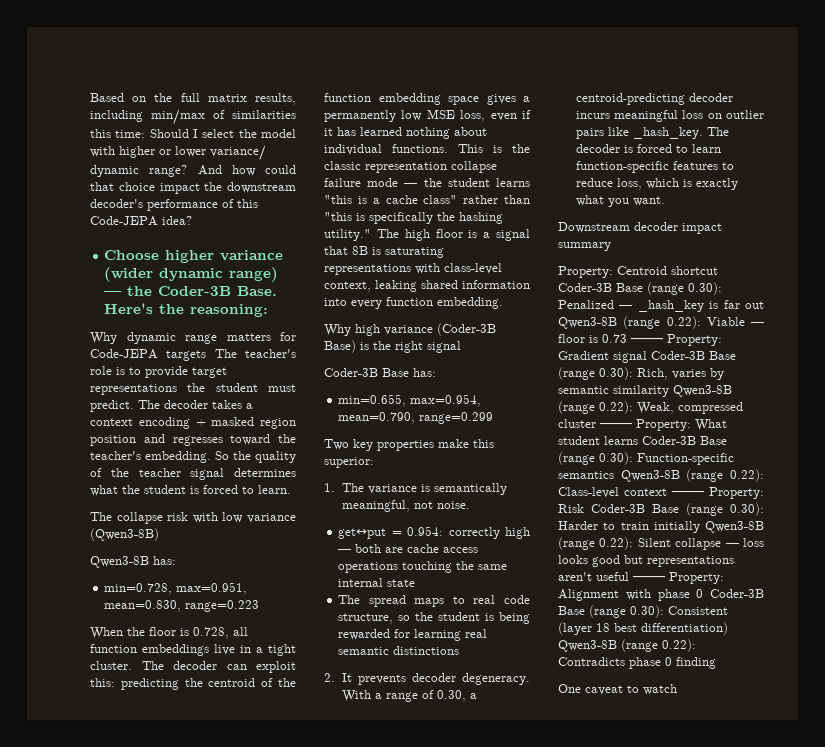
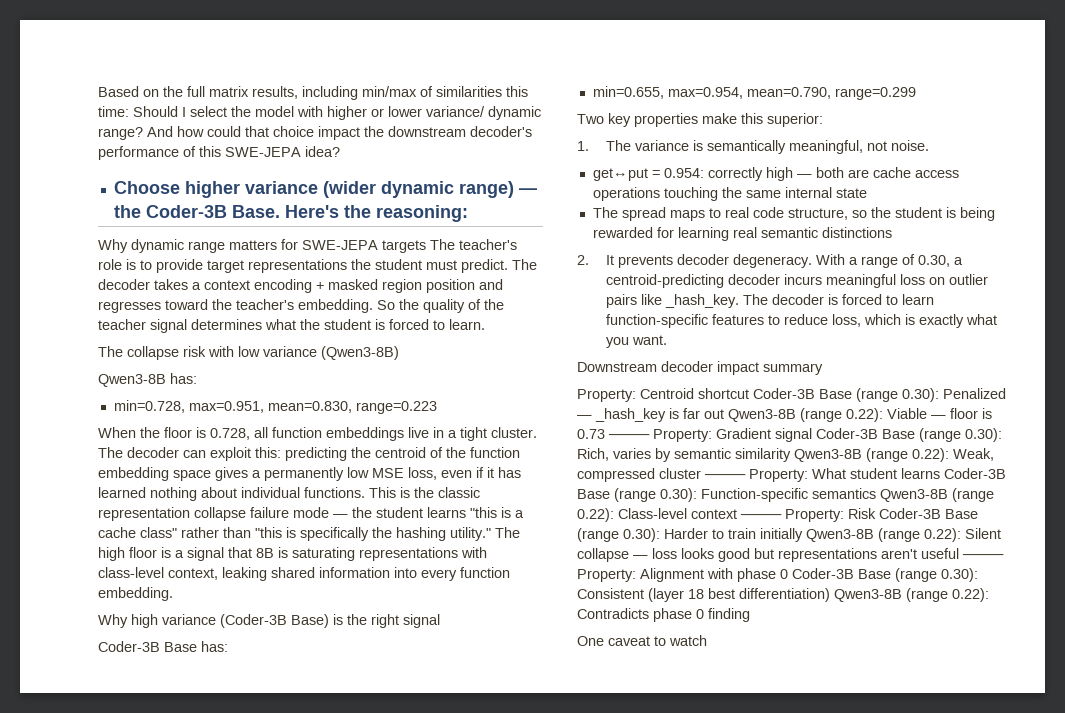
[90,216,158,226] Code-JEPA -> [225,147,301,157] SWE-JEPA
[90,349,158,359] Code-JEPA -> [302,240,378,250] SWE-JEPA

